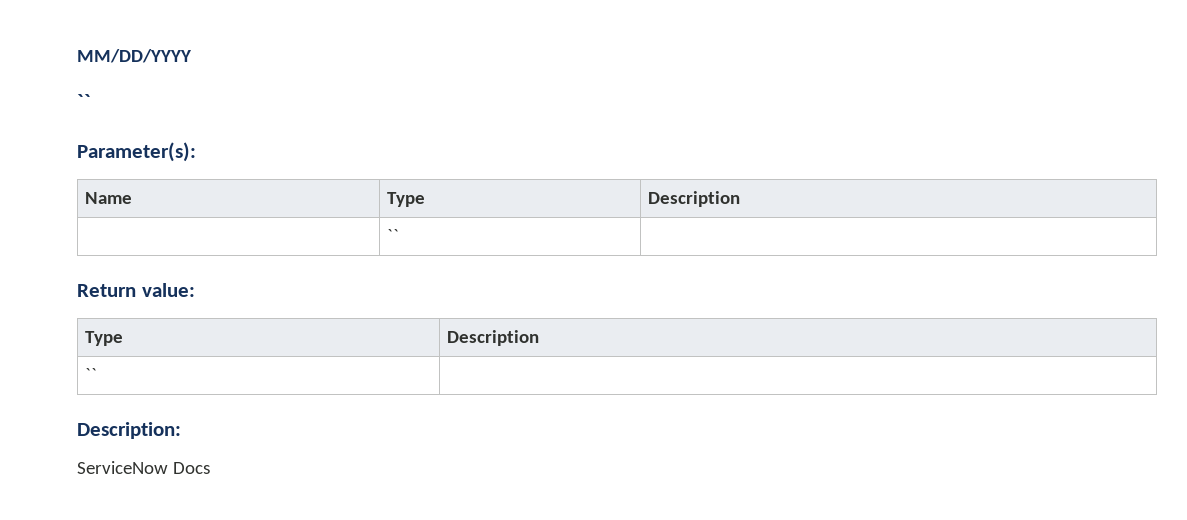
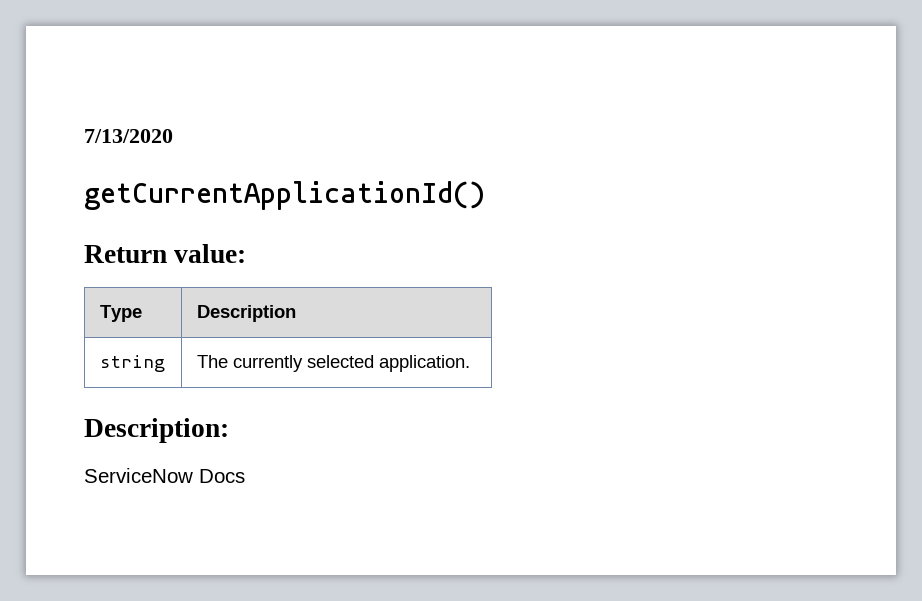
[77,49,192,63] [77,94,91,110] [77,142,196,162] [85,192,133,204] [387,192,426,207] [648,191,741,207] [387,229,400,242] MM/DD/YYYY // `` // Parameter(s): // Name | Type | Description // | `` | -> [84,129,173,143] [84,181,485,210] 7/13/2020 // getCurrentApplicationId()
[85,368,98,381] `` | -> [99,355,165,372] [196,355,470,372] string | The currently selected application.

